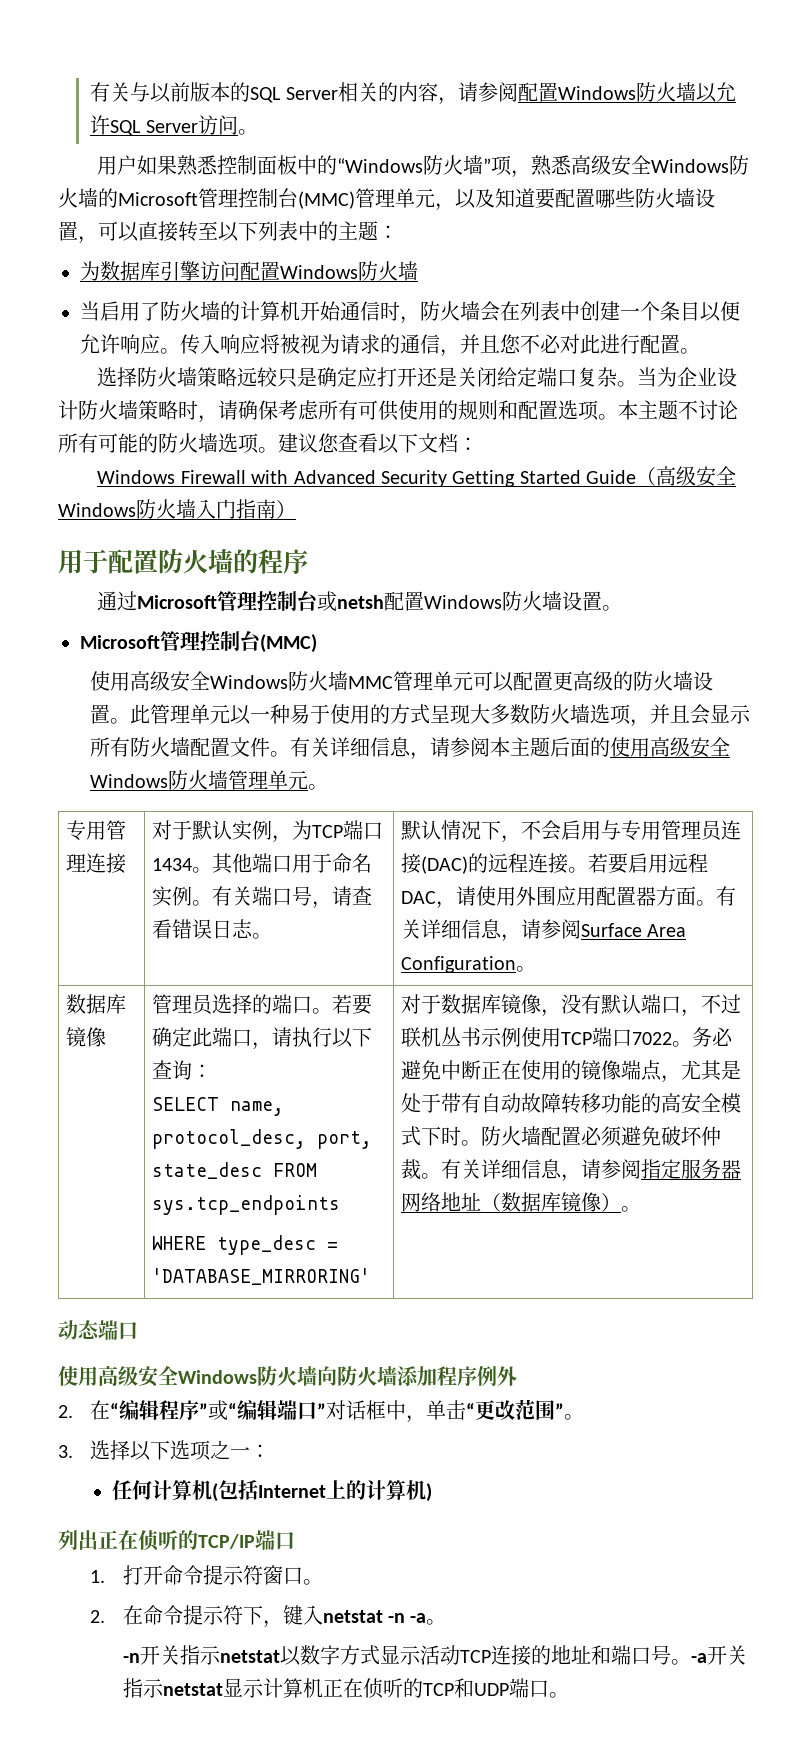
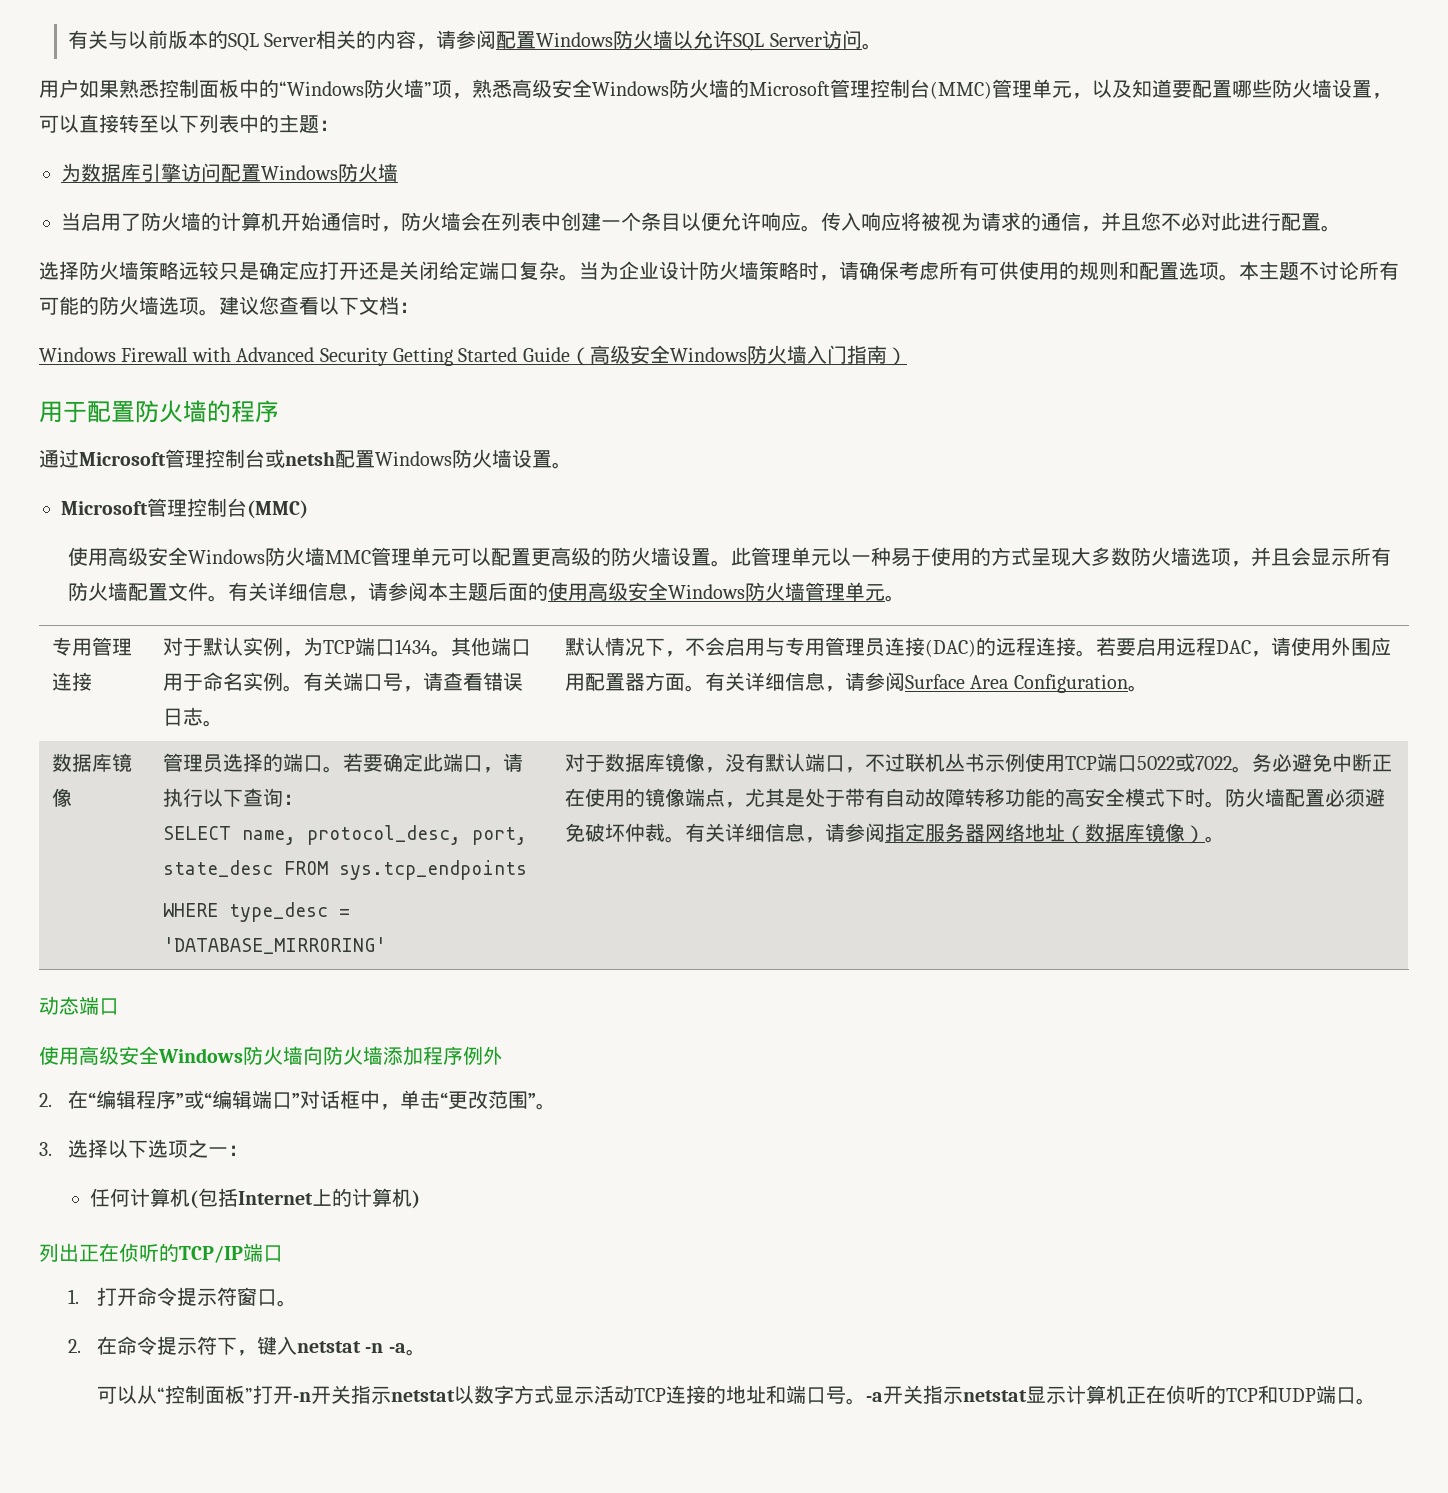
(633, 1038) none -> [1136,753,1195,772] 5022或
(447, 1622) none -> [96,1385,293,1404] 可以从“控制面板”打开

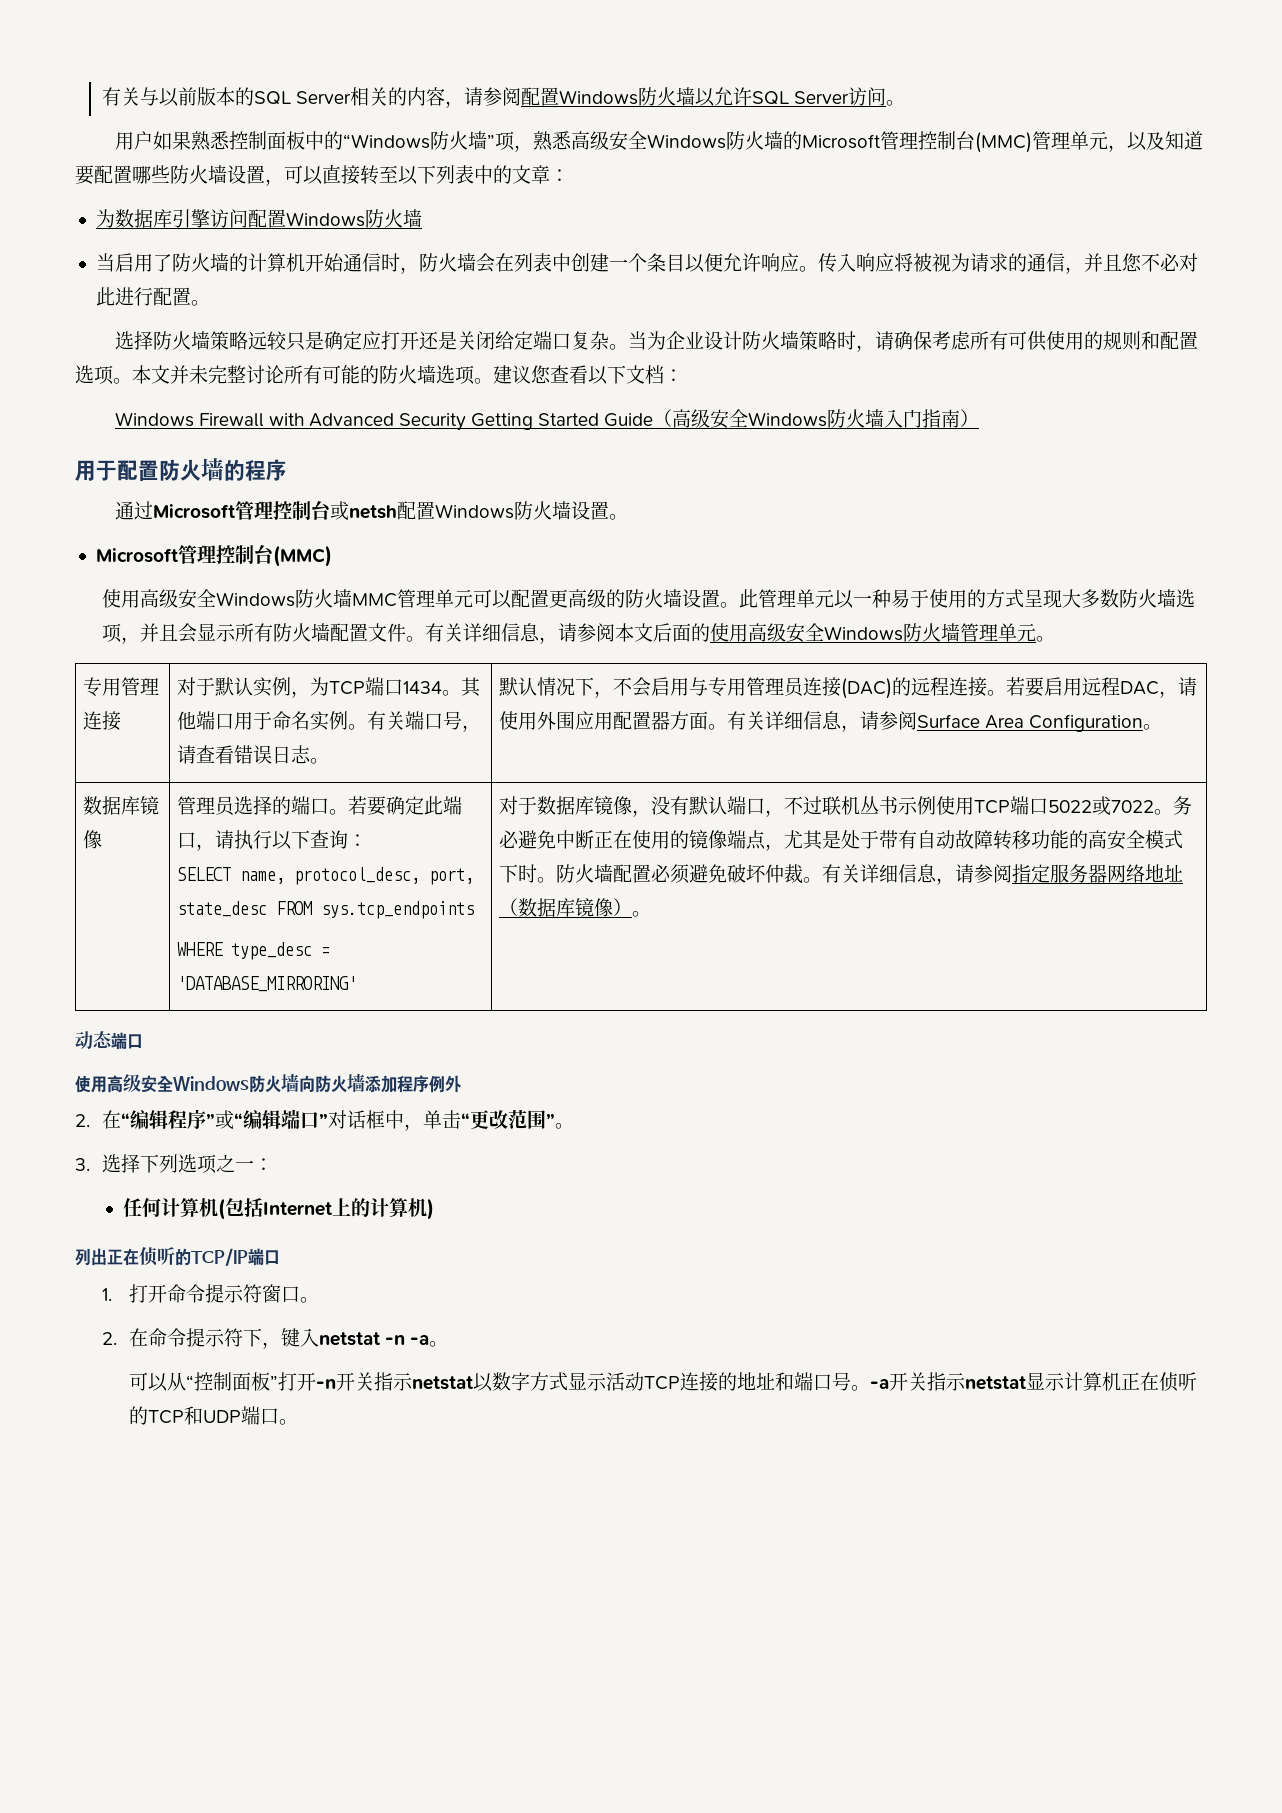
[279,114,319,133] 主题 -> [512,165,550,184] 文章
[1259,261,1319,280] 主题不 -> [151,365,246,384] 文并未完整
[447,582,488,601] 主题 -> [633,623,653,642] 文
[107,1139,148,1158] 以下 -> [139,1154,178,1173] 下列

